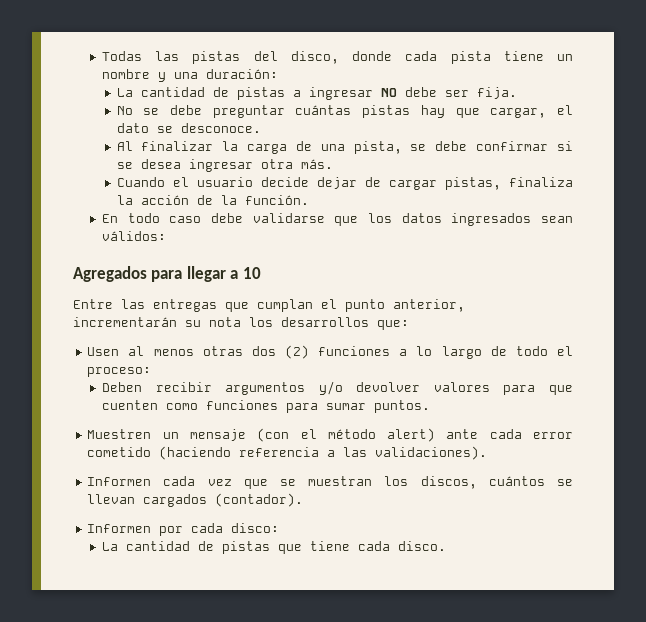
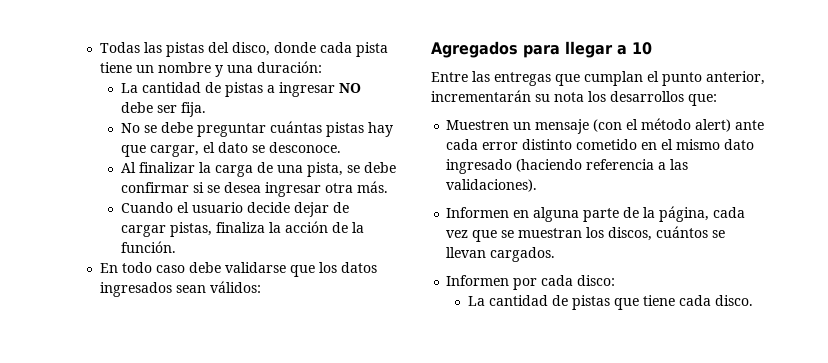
[87,345,573,359] [87,367,152,377] [101,381,573,395] [101,400,430,413] // Usen al menos otras dos (2) funciones a lo largo de todo el proceso: // Deben recibir argumentos y/o devolver valores para que cuenten como funciones para sumar puntos. -> (717, 100) none
[87,447,152,457] cometido -> [522,139,755,150] [446,159,513,174] distinto cometido en el mismo dato ingresado
(152, 481) none -> [513,206,710,222] en alguna parte de la página,
[143,493,304,507] cargados (contador). -> [490,247,556,262] cargados.

